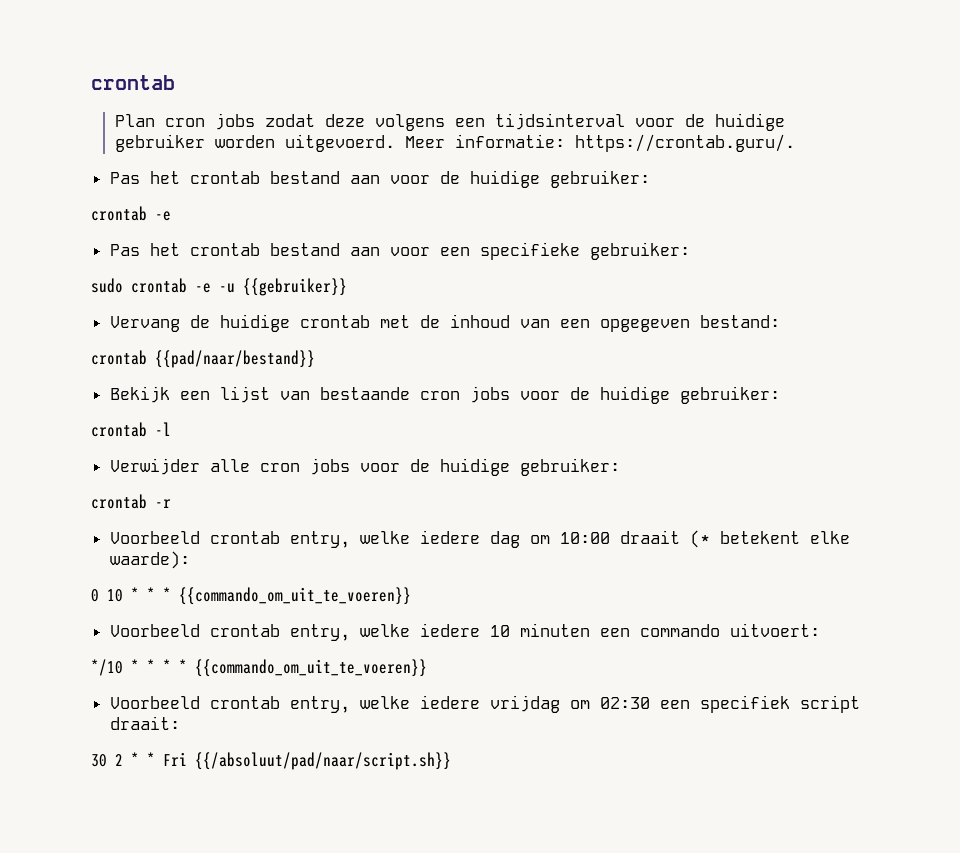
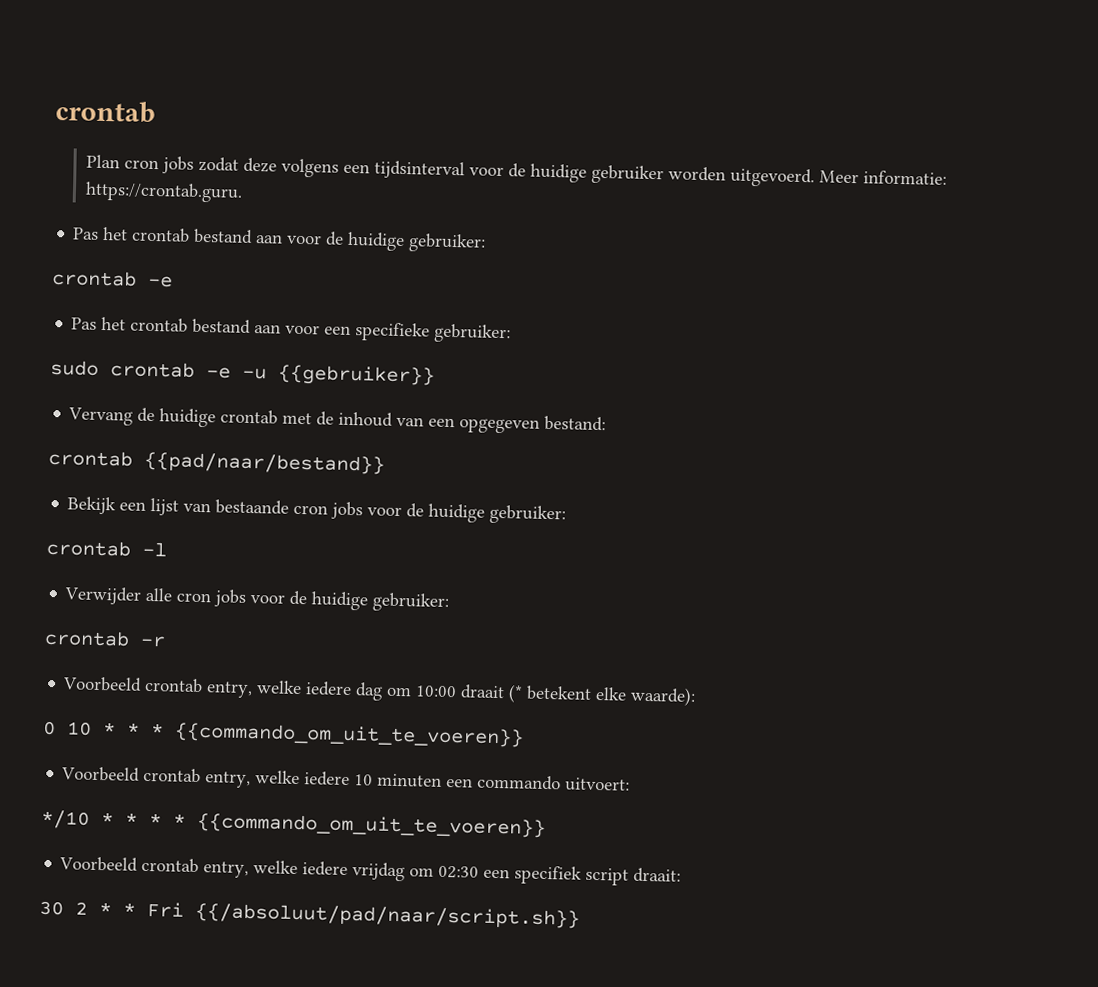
[574,134,795,152] https://crontab.guru/. -> [85,181,244,203] https://crontab.guru.

